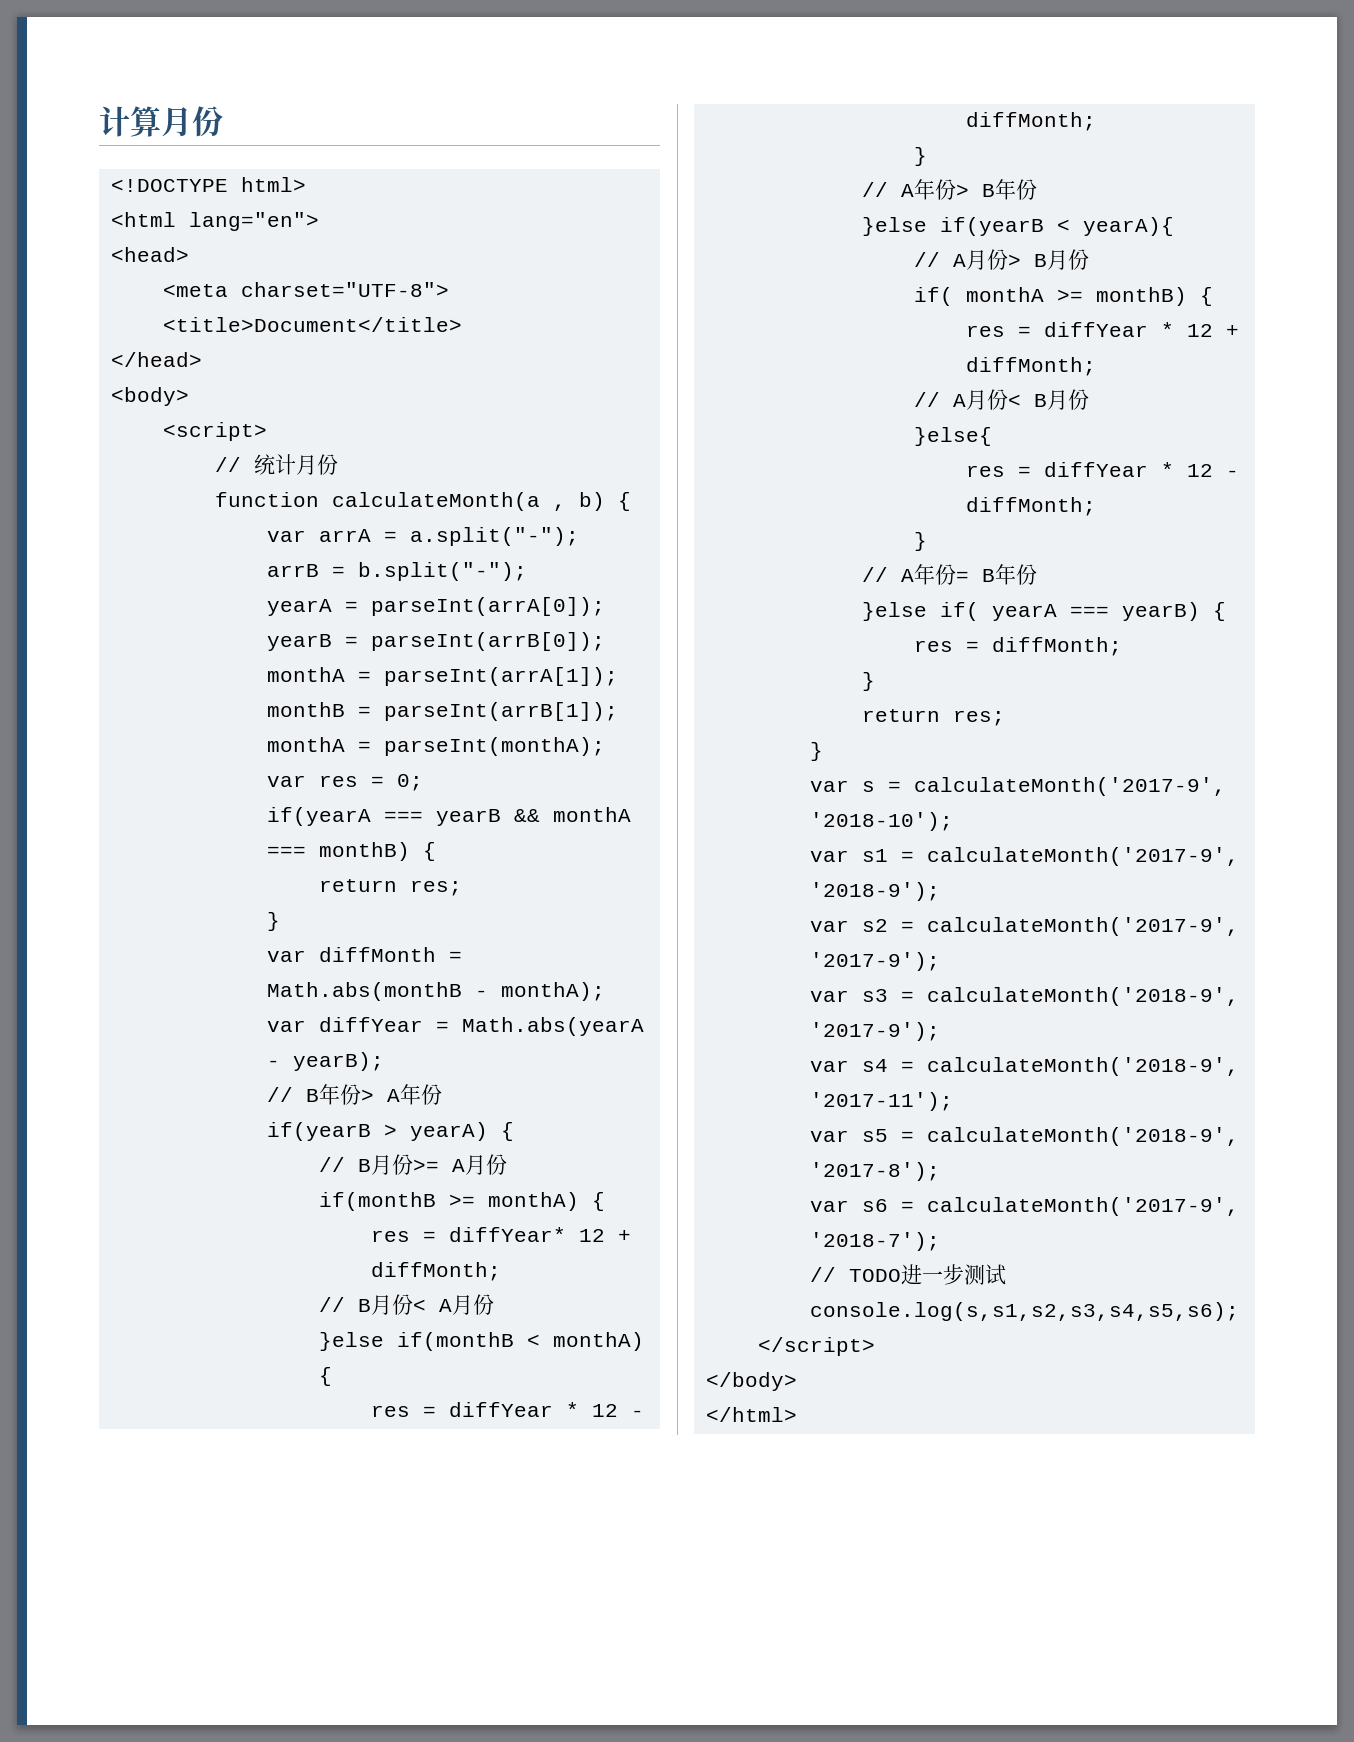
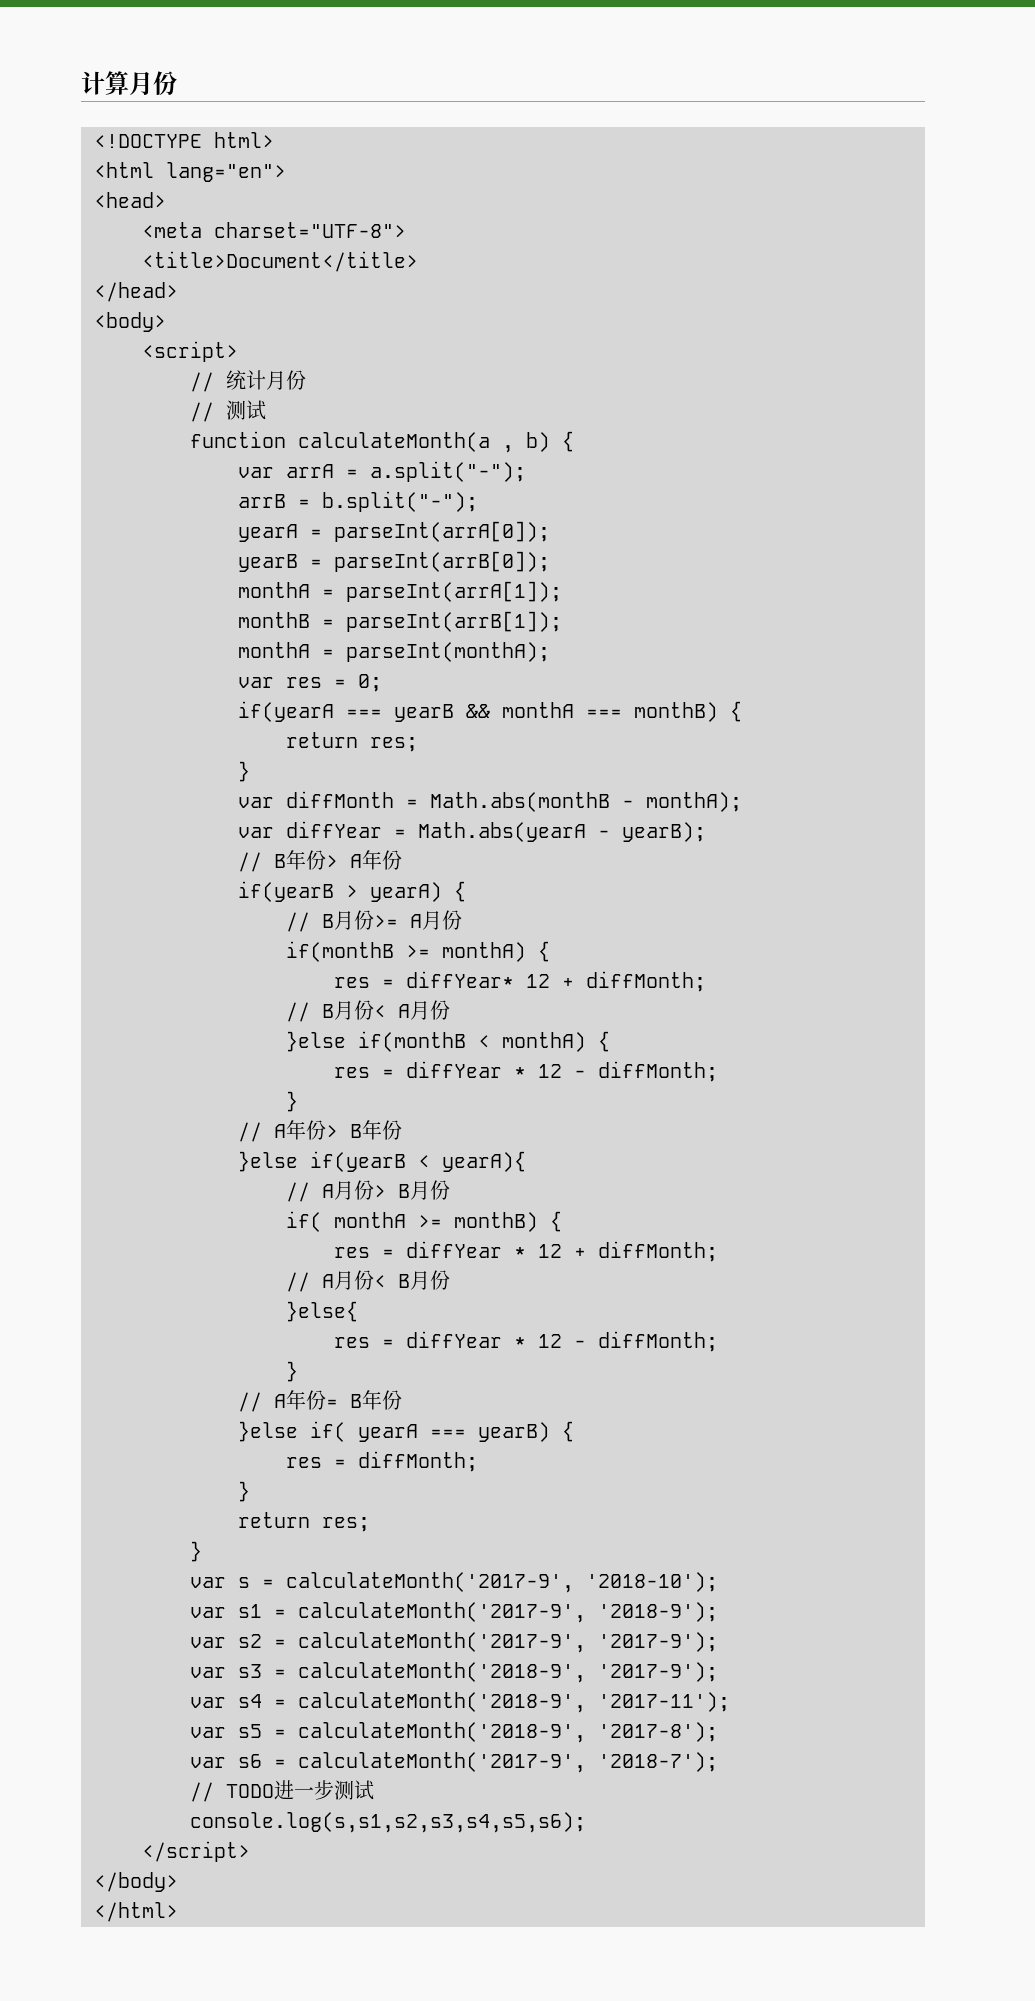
(338, 464) none -> [189,400,266,422] // // 测试

